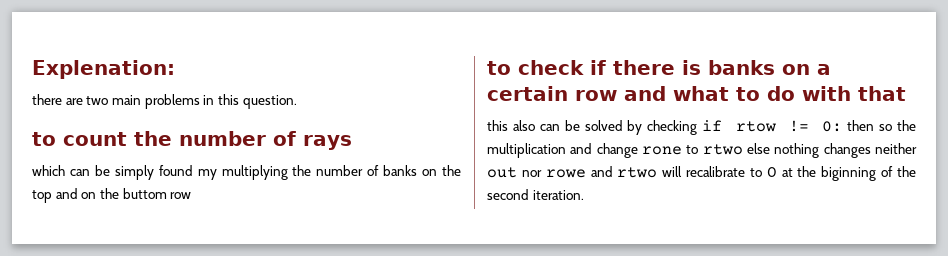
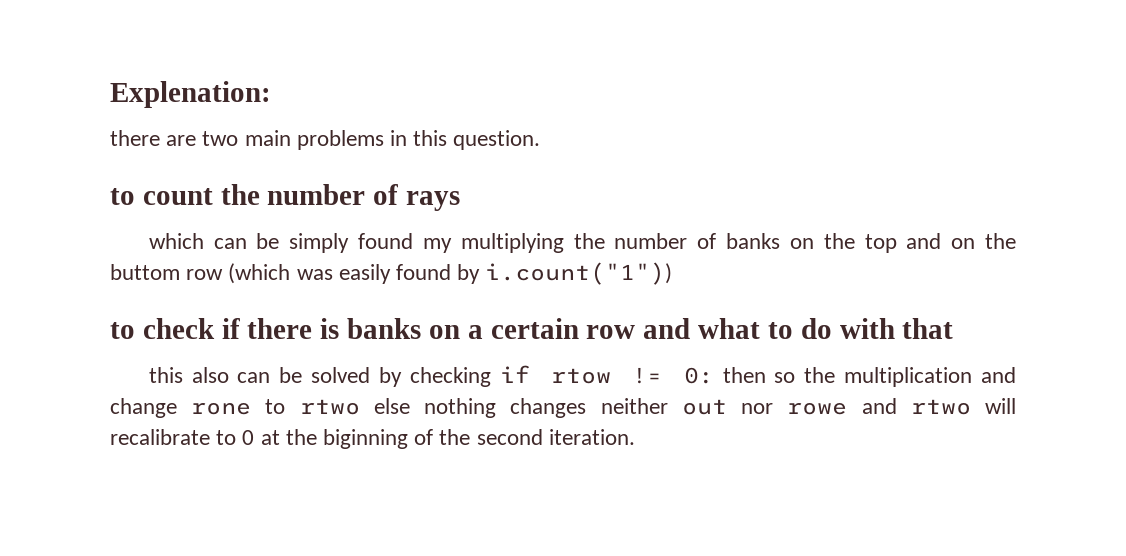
(192, 195) none -> [228,262,673,285] (which was easily found by i.count("1"))

